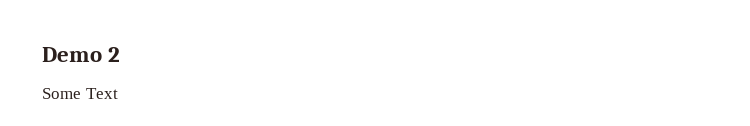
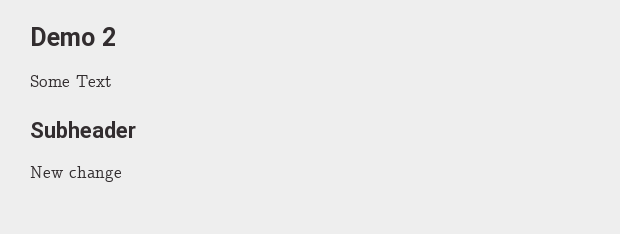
(118, 93) none -> [30,121,136,138] [30,166,122,182] // Subheader // New change

